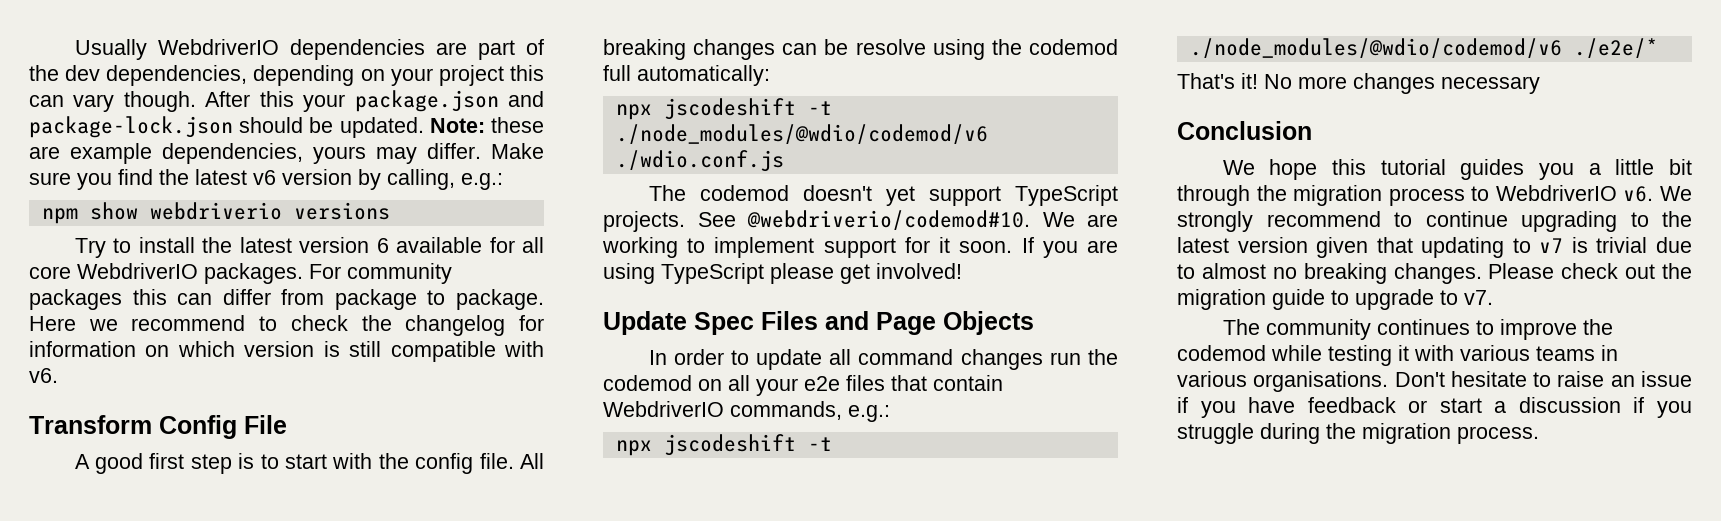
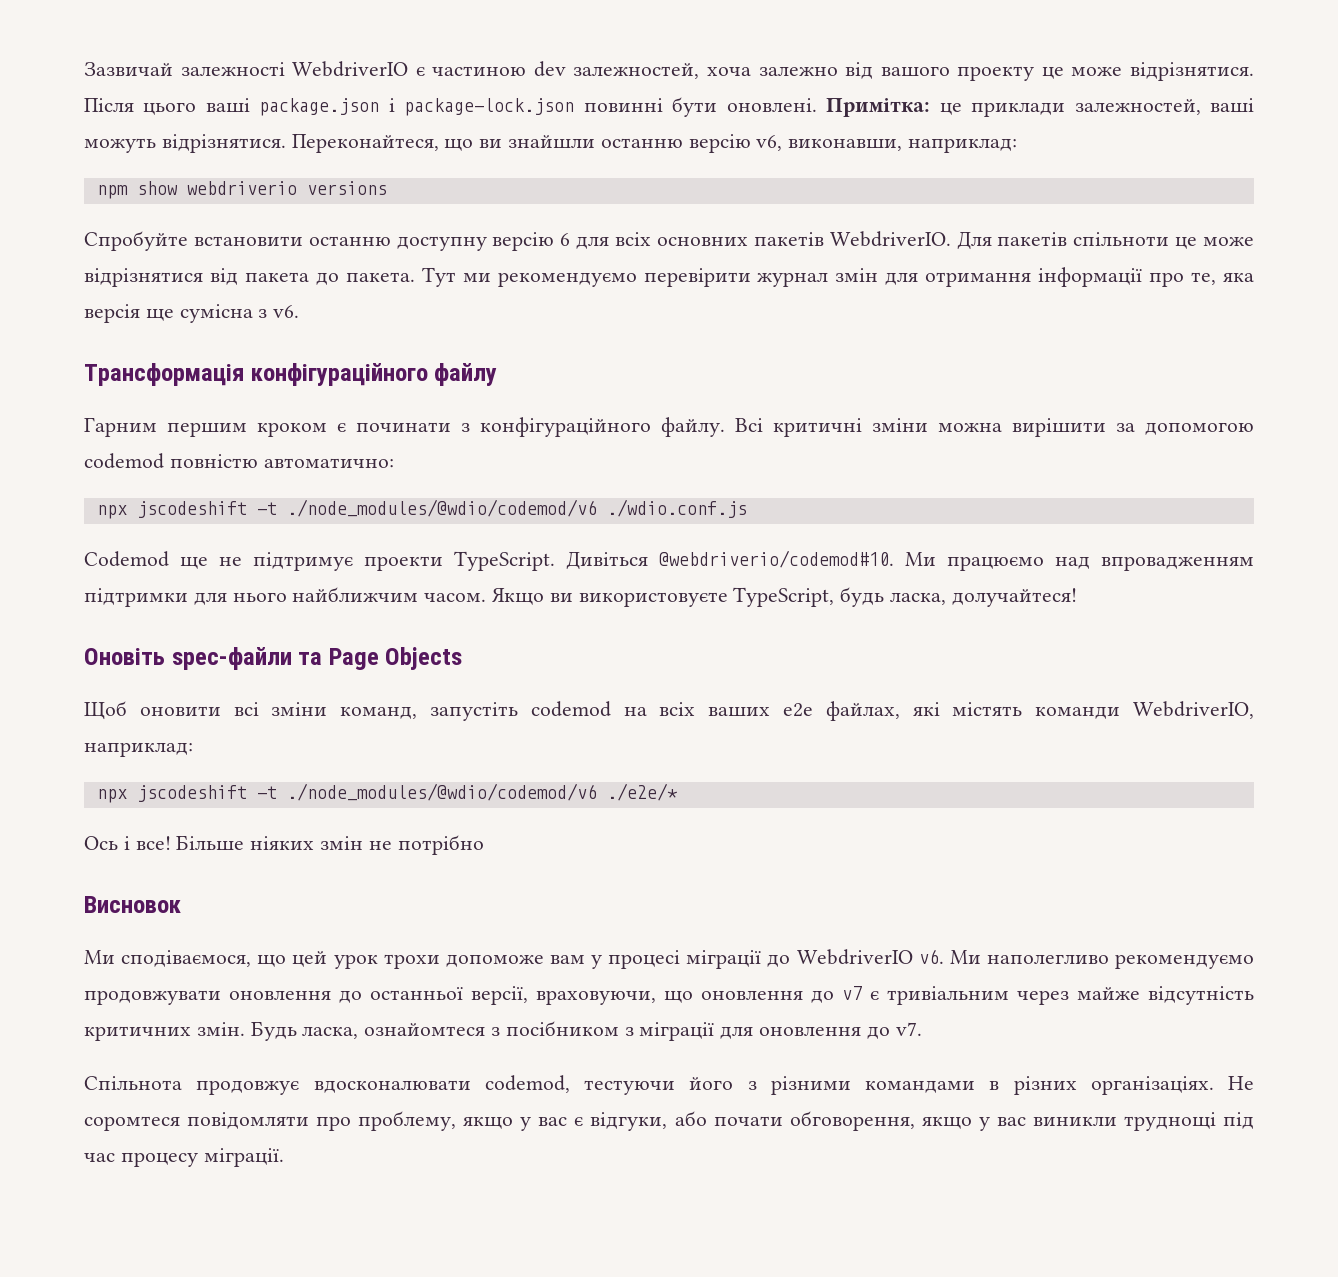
[74,39,544,60] [29,65,545,86] [29,90,544,112] [29,116,544,138] [29,143,544,164] [29,169,503,190] [41,202,390,224] [74,237,544,258] [29,263,452,284] [29,289,544,310] [29,315,544,336] [29,341,544,362] [29,368,58,383] [29,415,287,439] [74,453,545,474] [603,39,1118,60] [603,65,770,86] Usually WebdriverIO dependencies are part of the dev dependencies, depending on your project this can vary though. After this your package.json and package-lock.json should be updated. Note: these are example dependencies, yours may differ. Make sure you find the latest v6 version by calling, e.g.: // npm show webdriverio versions // Try to install the latest version 6 available for all core WebdriverIO packages. For community packages this can differ from package to package. Here we recommend to check the changelog for information on which version is still compatible with v6. // Transform Config File // A good first step is to start with the config file. All breaking changes can be resolve using the codemod full automatically: -> [84,61,1254,81] [84,97,1254,117] [84,134,1018,153] [96,181,387,199] [84,231,1254,251] [84,267,1254,287] [84,304,300,323] [84,363,498,386] [84,417,1254,437] [84,453,394,469] Зазвичай залежності WebdriverIO є частиною dev залежностей, хоча залежно від вашого проекту це може відрізнятися. Після цього ваші package.json і package-lock.json повинні бути оновлені. Примітка: це приклади залежностей, ваші можуть відрізнятися. Переконайтеся, що ви знайшли останню версію v6, виконавши, наприклад: // npm show webdriverio versions // Спробуйте встановити останню доступну версію 6 для всіх основних пакетів WebdriverIO. Для пакетів спільноти це може відрізнятися від пакета до пакета. Тут ми рекомендуємо перевірити журнал змін для отримання інформації про те, яка версія ще сумісна з v6. // Трансформація конфігураційного файлу // Гарним першим кроком є починати з конфігураційного файлу. Всі критичні зміни можна вирішити за допомогою codemod повністю автоматично:
[648,185,1118,206] [603,210,1118,232] [602,237,1118,258] [603,263,962,284] [603,311,1034,335] [648,349,1118,370] [603,375,1003,396] [603,401,890,422] The codemod doesn't yet support TypeScript projects. See @webdriverio/codemod#10. We are working to implement support for it soon. If you are using TypeScript please get involved! // Update Spec Files and Page Objects // In order to update all command changes run the codemod on all your e2e files that contain WebdriverIO commands, e.g.: -> [84,550,1254,571] [84,587,1077,607] [84,647,463,670] [84,701,1254,721] [84,742,193,757] Codemod ще не підтримує проекти TypeScript. Дивіться @webdriverio/codemod#10. Ми працюємо над впровадженням підтримки для нього найближчим часом. Якщо ви використовуєте TypeScript, будь ласка, долучайтеся! // Оновіть spec-файли та Page Objects // Щоб оновити всі зміни команд, запустіть codemod на всіх ваших e2e файлах, які містять команди WebdriverIO, наприклад:
[1177,73,1540,94] [1177,121,1312,140] [1222,159,1692,180] [1177,185,1692,206] [1177,211,1692,232] [1177,237,1692,258] [1177,263,1692,284] [1177,289,1493,310] [1222,319,1613,340] [1177,345,1618,366] [1177,371,1692,392] [1177,397,1692,418] [1177,423,1539,444] That's it! No more changes necessary // Conclusion // We hope this tutorial guides you a little bit through the migration process to WebdriverIO v6. We strongly recommend to continue upgrading to the latest version given that updating to v7 is trivial due to almost no breaking changes. Please check out the migration guide to upgrade to v7. // The community continues to improve the codemod while testing it with various teams in various organisations. Don't hesitate to raise an issue if you have feedback or start a discussion if you struggle during the migration process. -> [84,835,484,855] [84,896,181,913] [84,949,1254,969] [84,986,1254,1005] [84,1021,922,1041] [84,1075,1254,1095] [84,1111,1254,1131] [84,1148,284,1167] Ось і все! Більше ніяких змін не потрібно // Висновок // Ми сподіваємося, що цей урок трохи допоможе вам у процесі міграції до WebdriverIO v6. Ми наполегливо рекомендуємо продовжувати оновлення до останньої версії, враховуючи, що оновлення до v7 є тривіальним через майже відсутність критичних змін. Будь ласка, ознайомтеся з посібником з міграції для оновлення до v7. // Спільнота продовжує вдосконалювати codemod, тестуючи його з різними командами в різних організаціях. Не соромтеся повідомляти про проблему, якщо у вас є відгуки, або почати обговорення, якщо у вас виникли труднощі під час процесу міграції.

